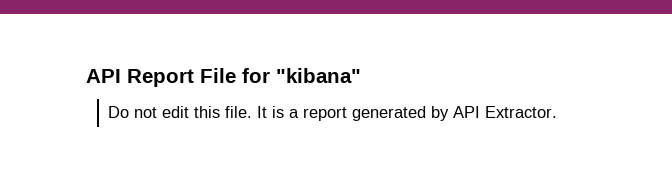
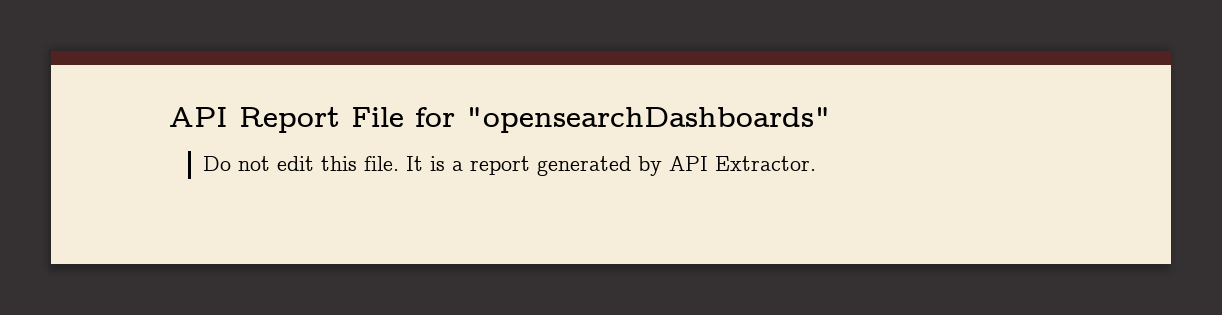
[276,68,361,83] "kibana" -> [466,107,831,133] "opensearchDashboards"

